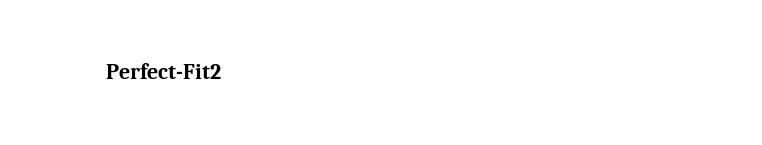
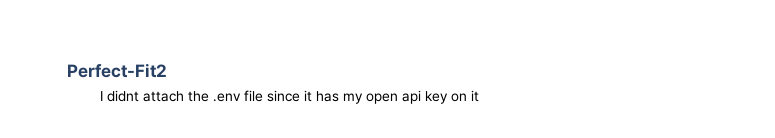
(221, 71) none -> [99,90,479,104] // I didnt attach the .env file since it has my open api key on it

